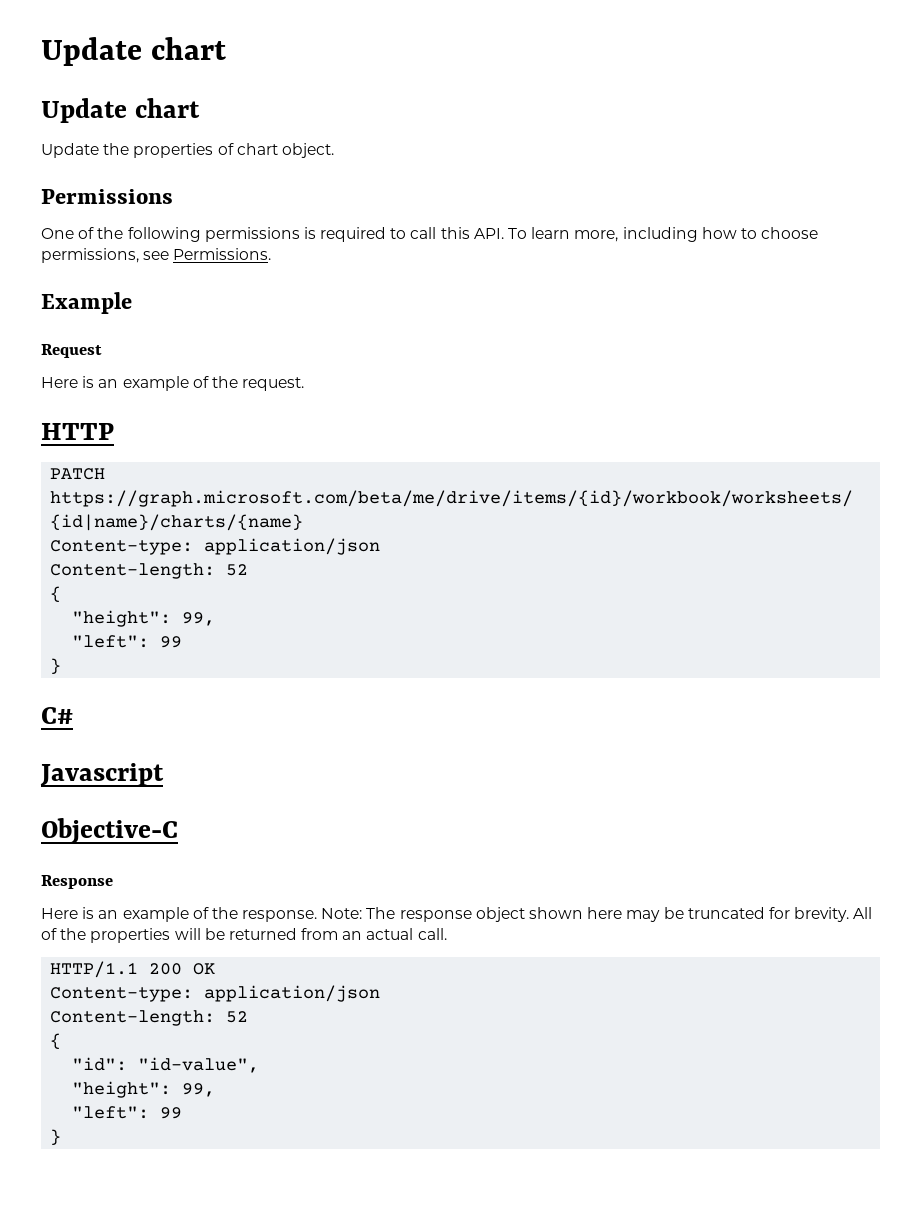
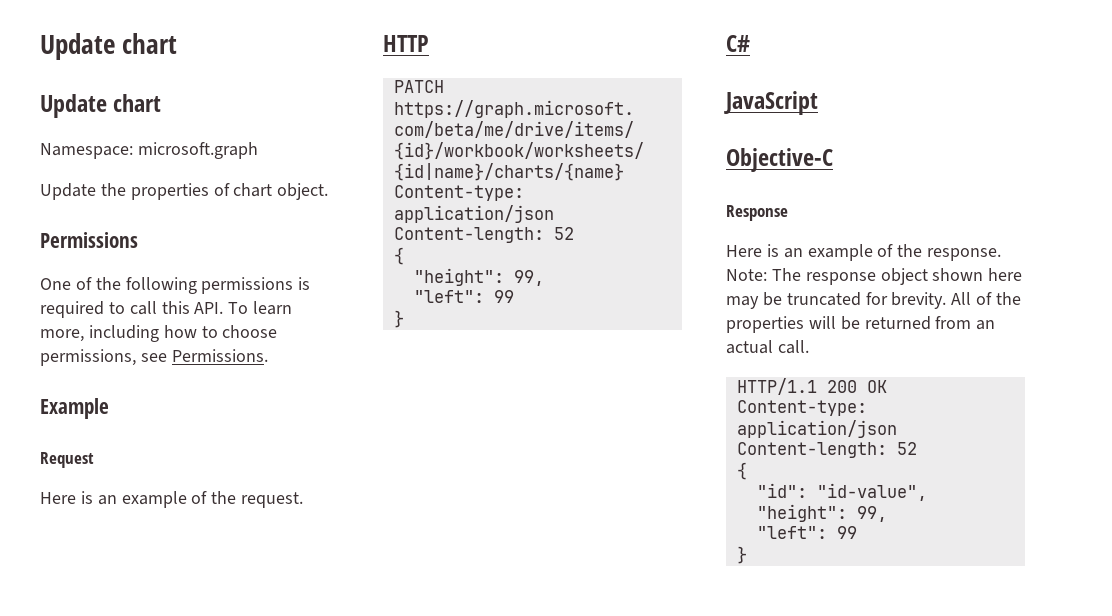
(200, 108) none -> [40,142,258,159] // Namespace: microsoft.graph
[40,763,164,786] Javascript -> [724,91,818,115] JavaScript

